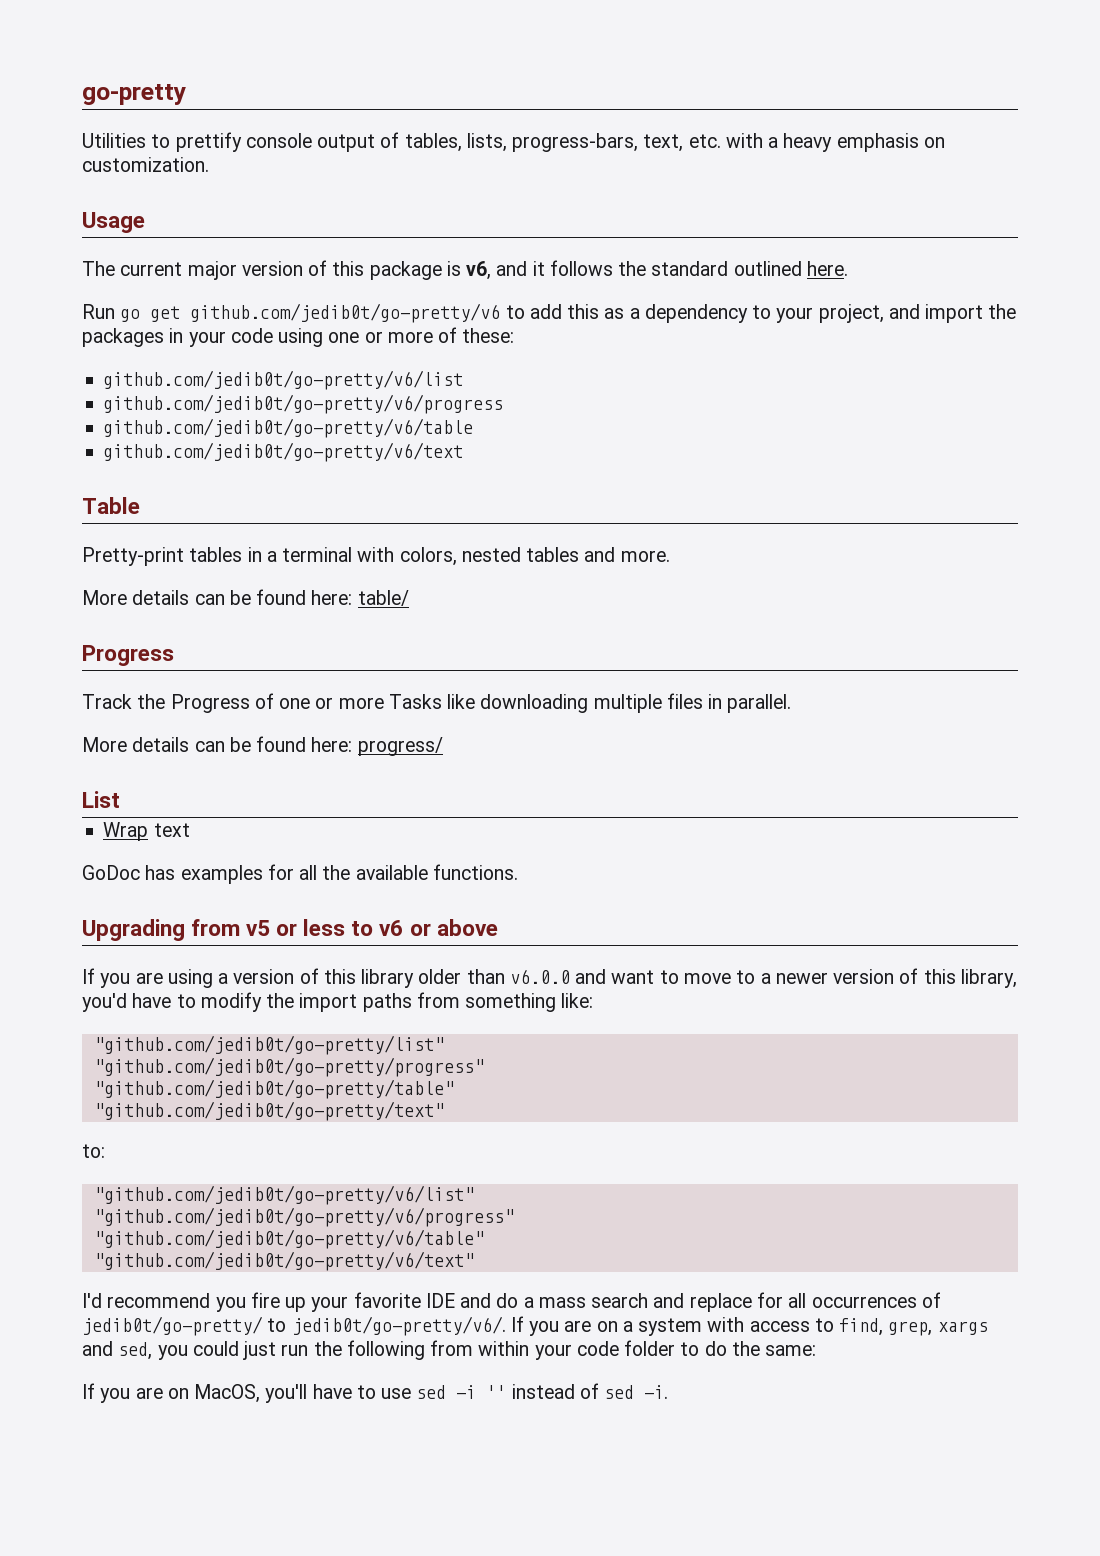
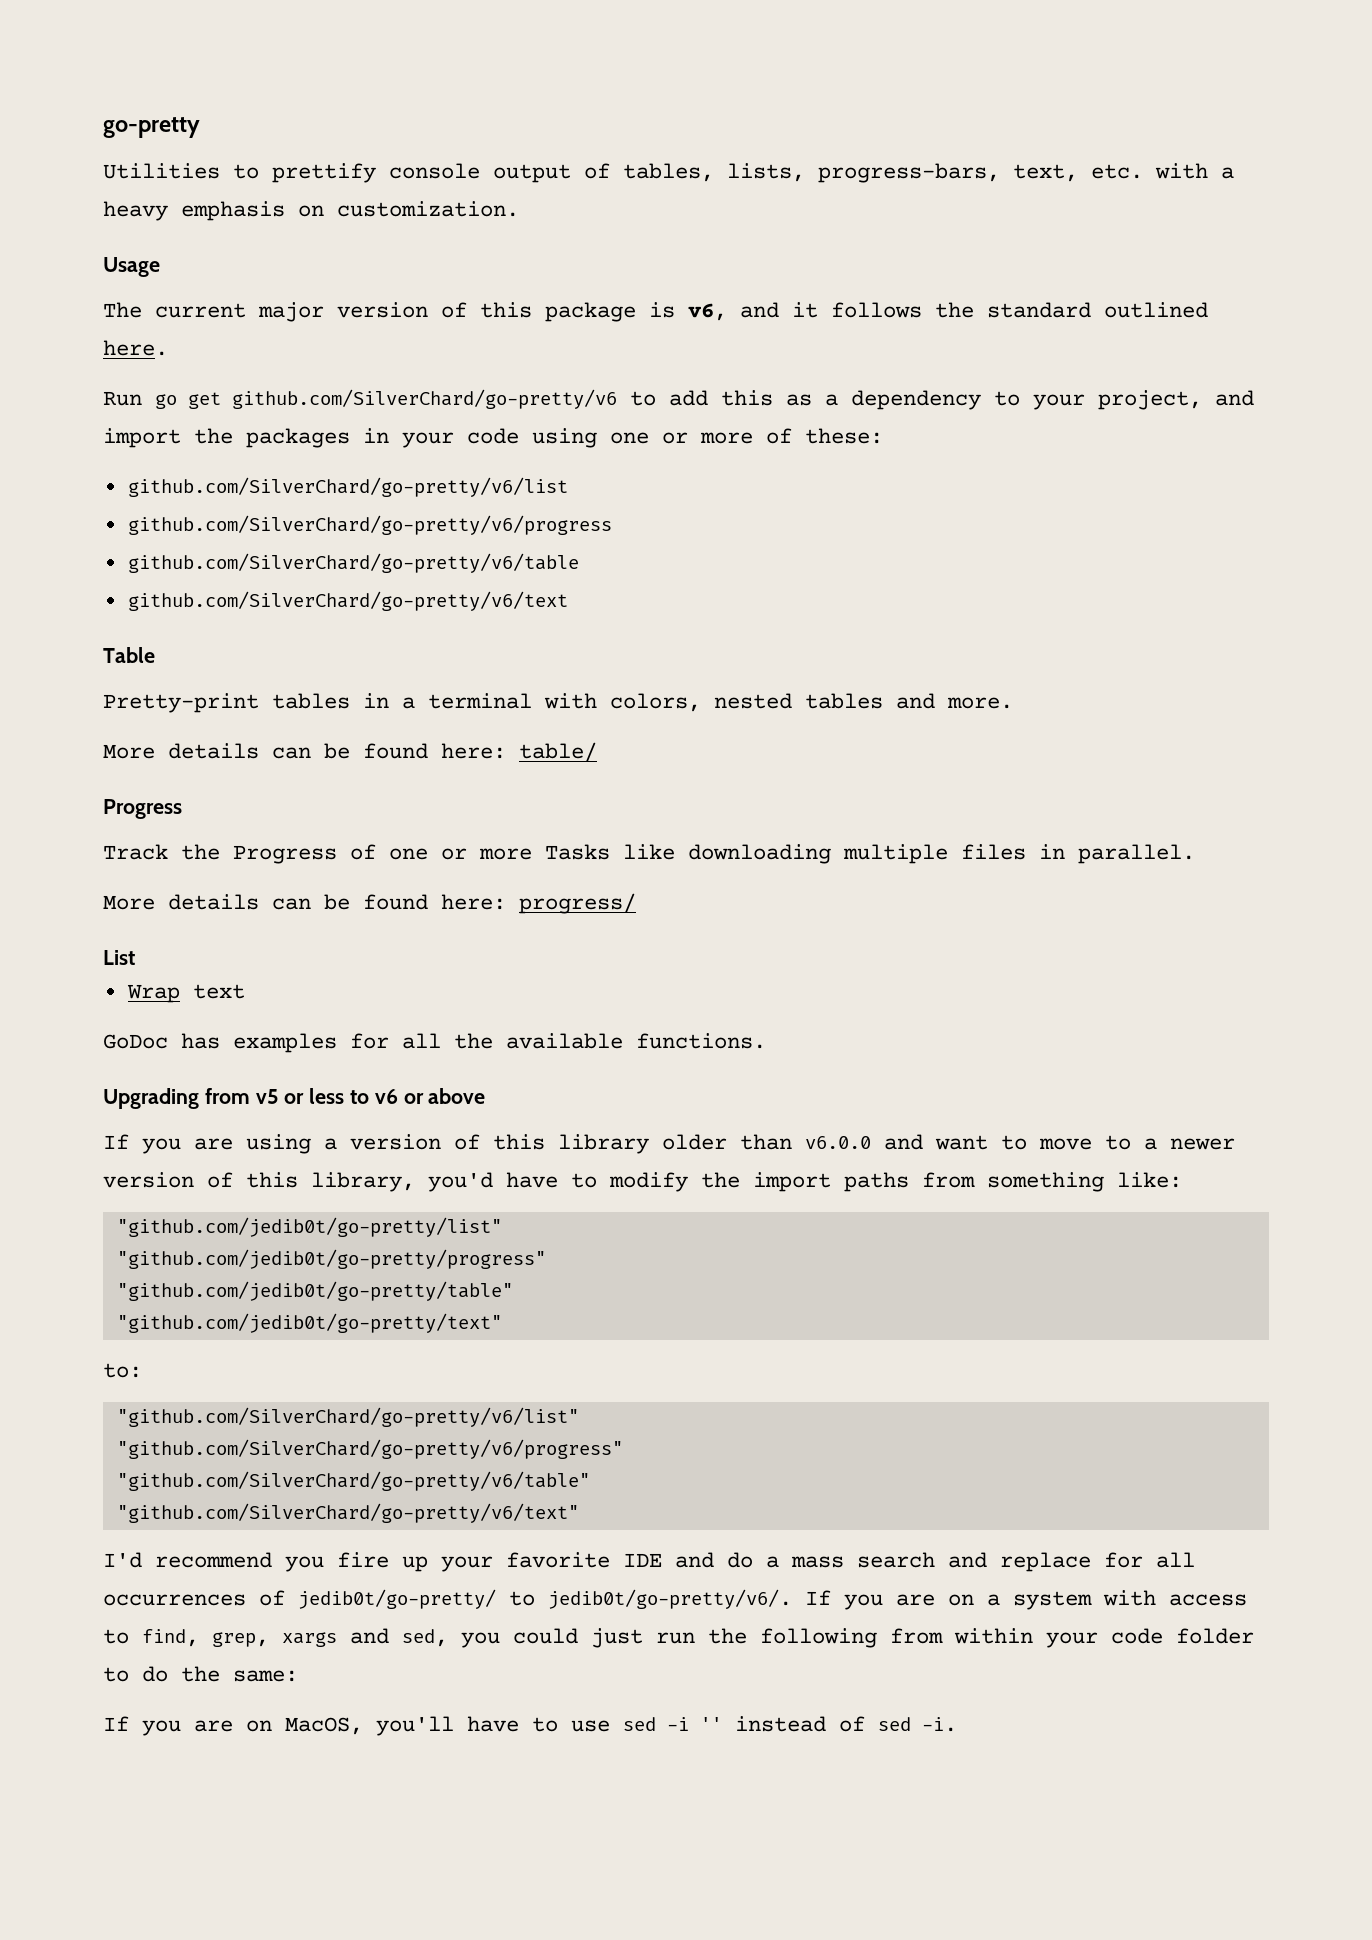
[190,303,501,323] github.com/jedib0t/go-pretty/v6 -> [232,389,617,409] github.com/SilverChard/go-pretty/v6
[103,370,464,390] [103,394,504,414] [103,418,474,438] [103,442,464,462] github.com/jedib0t/go-pretty/v6/list // github.com/jedib0t/go-pretty/v6/progress // github.com/jedib0t/go-pretty/v6/table // github.com/jedib0t/go-pretty/v6/text -> [127,477,568,497] [127,515,612,535] [127,553,579,573] [127,591,568,611] github.com/SilverChard/go-pretty/v6/list // github.com/SilverChard/go-pretty/v6/progress // github.com/SilverChard/go-pretty/v6/table // github.com/SilverChard/go-pretty/v6/text
[93,1185,474,1205] [93,1207,514,1227] [93,1229,484,1249] [93,1251,474,1271] "github.com/jedib0t/go-pretty/v6/list" // "github.com/jedib0t/go-pretty/v6/progress" // "github.com/jedib0t/go-pretty/v6/table" // "github.com/jedib0t/go-pretty/v6/text" -> [116,1407,579,1427] [116,1439,623,1459] [116,1471,590,1491] [116,1503,579,1523] "github.com/SilverChard/go-pretty/v6/list" // "github.com/SilverChard/go-pretty/v6/progress" // "github.com/SilverChard/go-pretty/v6/table" // "github.com/SilverChard/go-pretty/v6/text"

